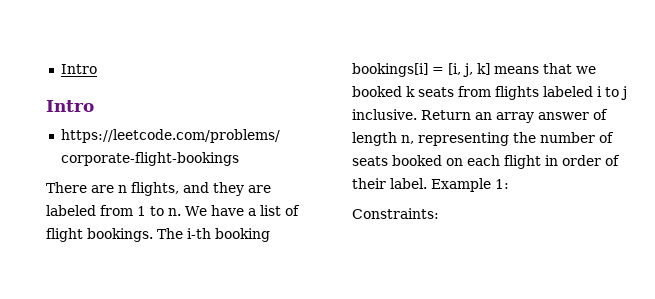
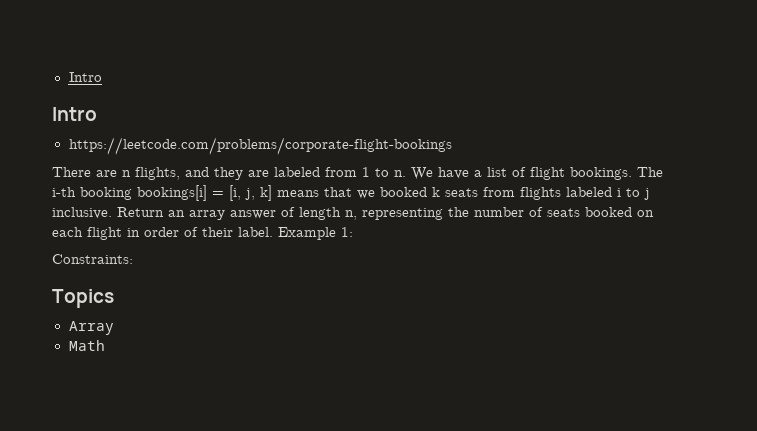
(439, 213) none -> [52,289,114,308] [68,321,114,335] [68,340,105,351] // Topics // Array // Math

